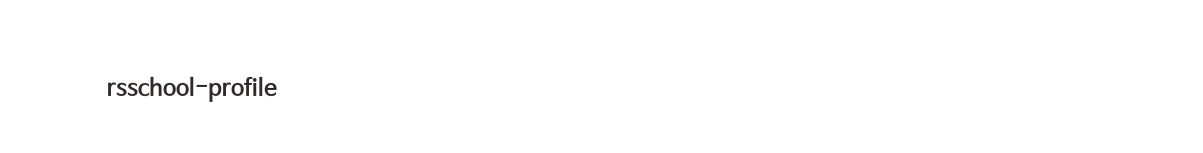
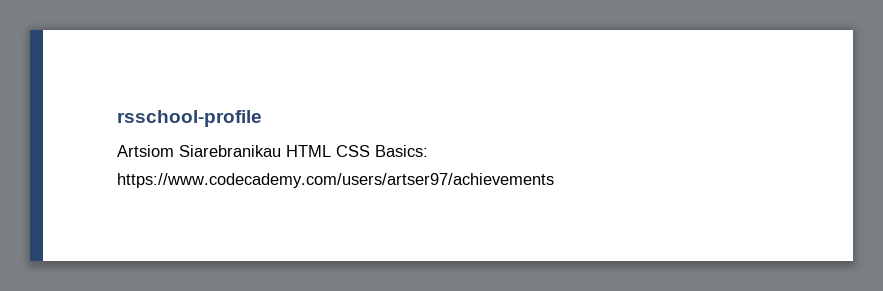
(278, 88) none -> [117,145,428,157] [117,173,554,188] // Artsiom Siarebranikau HTML CSS Basics: https://www.codecademy.com/users/artser97/achievements

